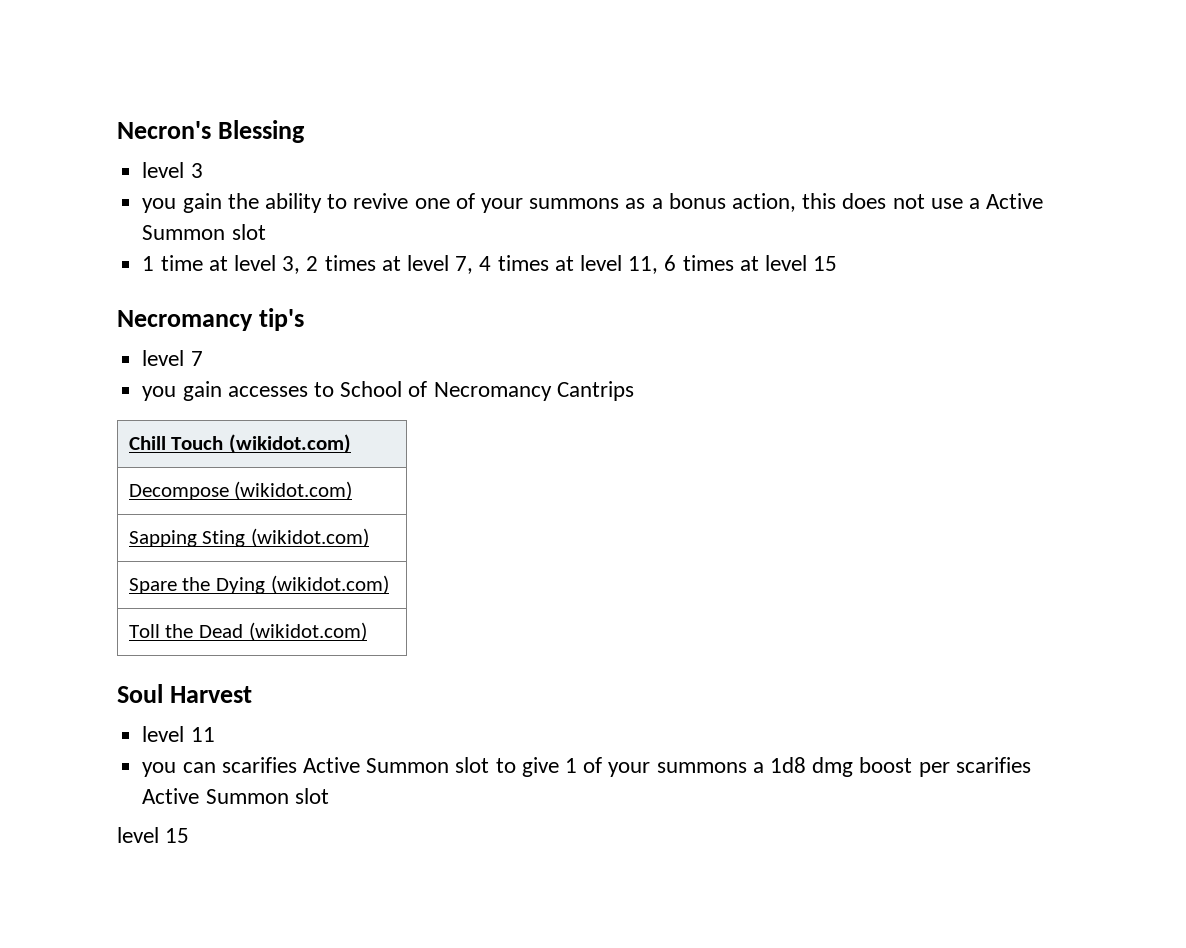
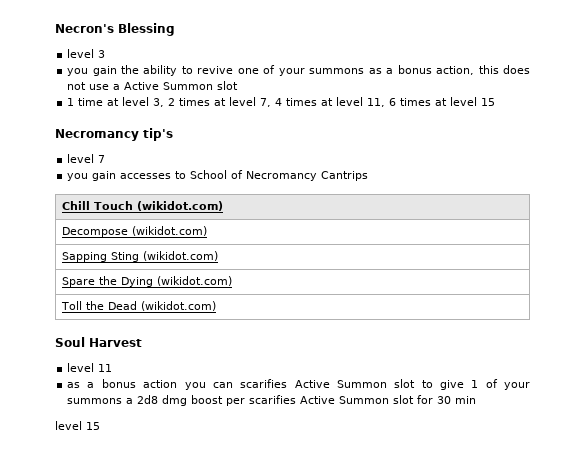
(215, 734) none -> [67,379,178,388] as a bonus action
[770,757,807,773] 1d8 -> [137,395,159,404] 2d8
(329, 796) none -> [417,395,477,404] for 30 min

